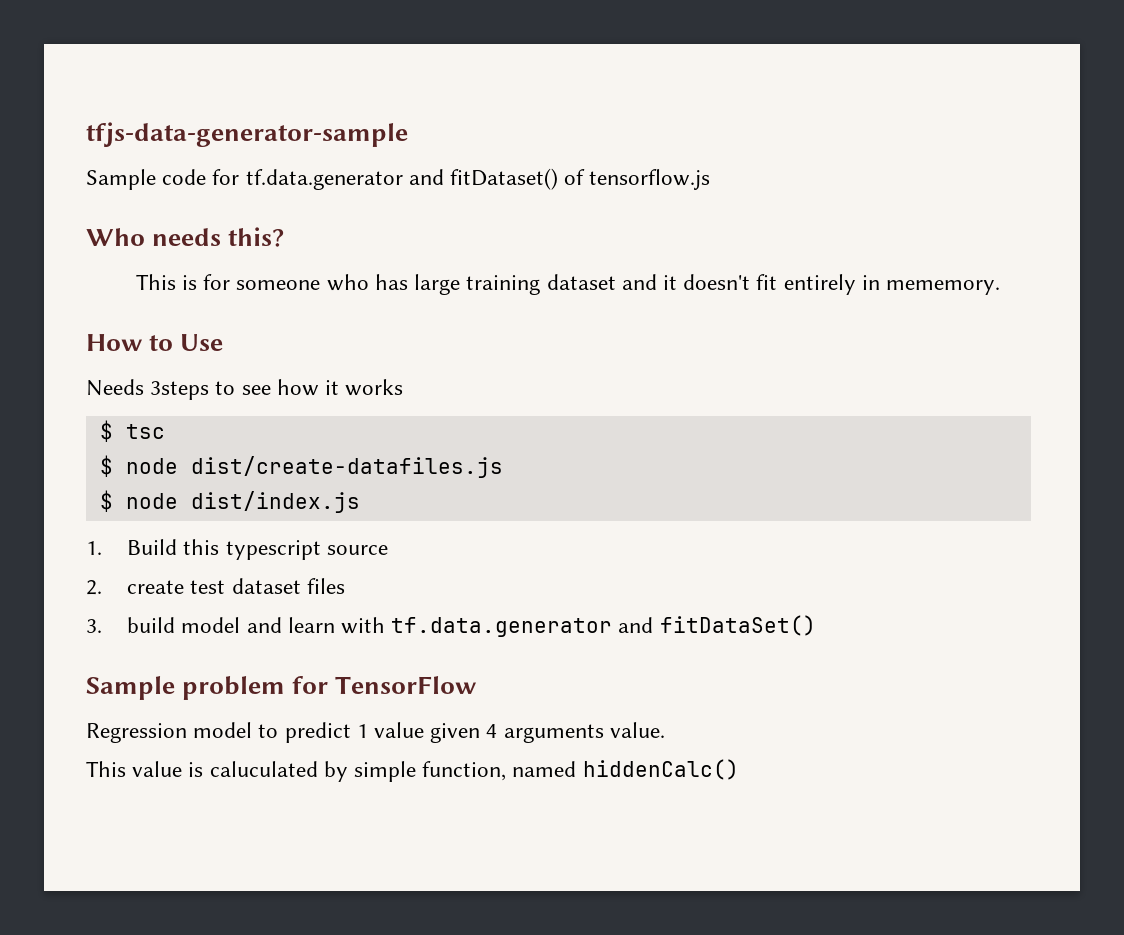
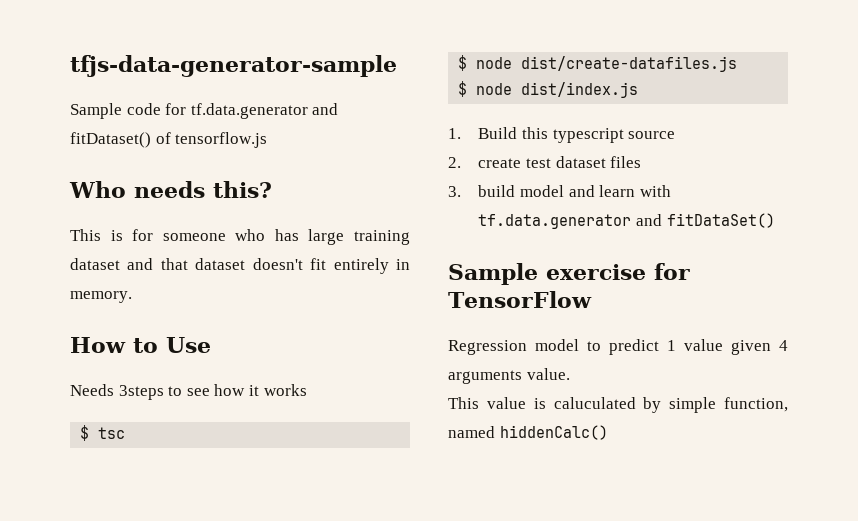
[662,275,677,290] it -> [160,258,246,270] that dataset
[885,280,1000,295] mememory. -> [70,291,132,303] memory.
[182,676,286,700] problem -> [546,264,646,280] exercise

